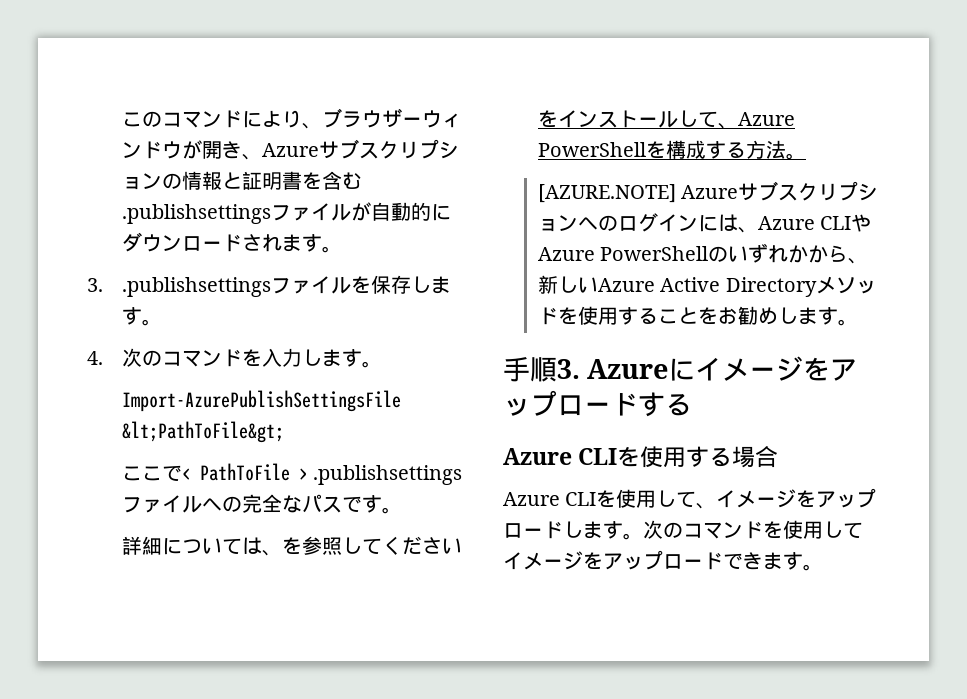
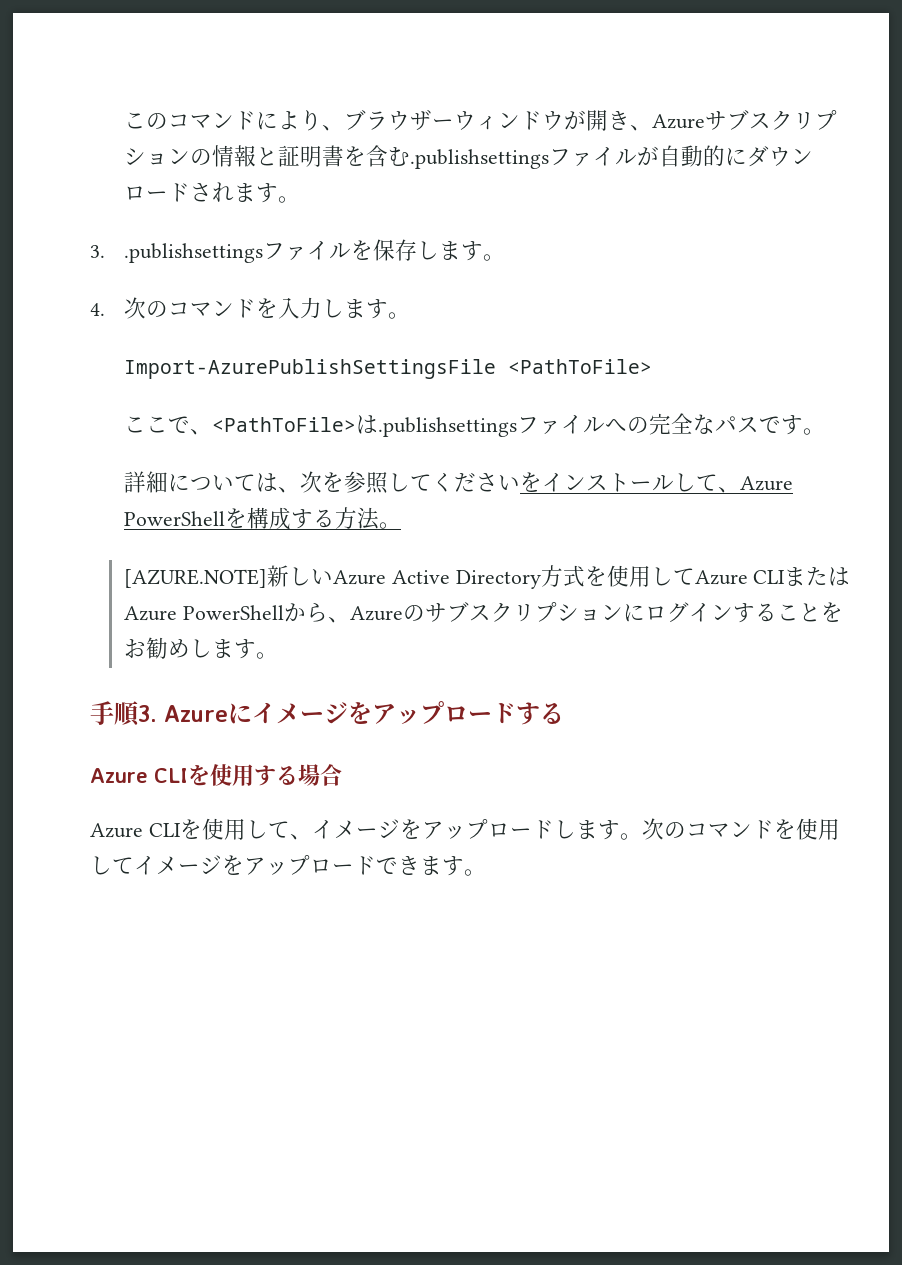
[122,421,285,443] &lt;PathToFile&gt; -> [507,359,652,374] <PathToFile>
[182,463,309,481] < PathToFile > -> [189,415,378,435] 、<PathToFile>は
(283, 553) none -> [299,471,322,493] 次
[681,181,879,201] [538,215,619,232] Azureサブスクリプションへの -> [266,565,851,589] [123,602,645,623] 新しいAzure Active Directory方式を使用してAzure CLIまたはAzure PowerShellから、Azureのサブスクリプションに
[698,214,872,233] [538,243,869,264] [538,275,876,297] [538,306,619,325] には、Azure CLIやAzure PowerShellのいずれかから、新しいAzure Active Directoryメソッドを使用 -> (733, 612) none

